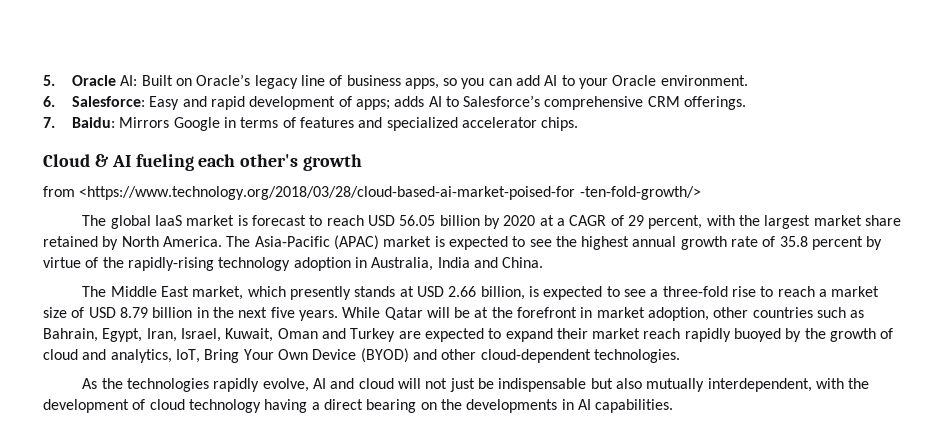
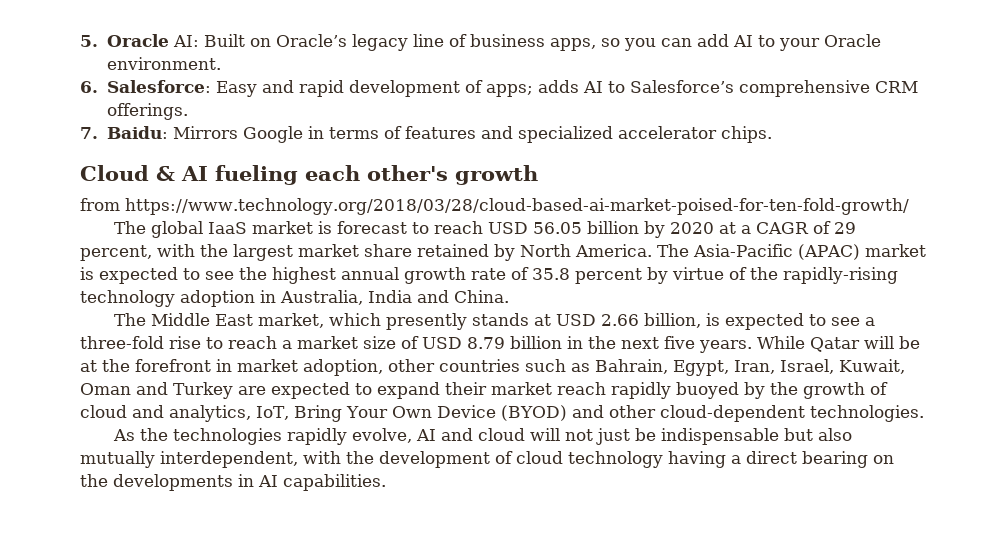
[79,186,701,200] <https://www.technology.org/2018/03/28/cloud-based-ai-market-poised-for -ten-fold-growth/> -> [125,198,909,215] https://www.technology.org/2018/03/28/cloud-based-ai-market-poised-for-ten-fold-growth/

